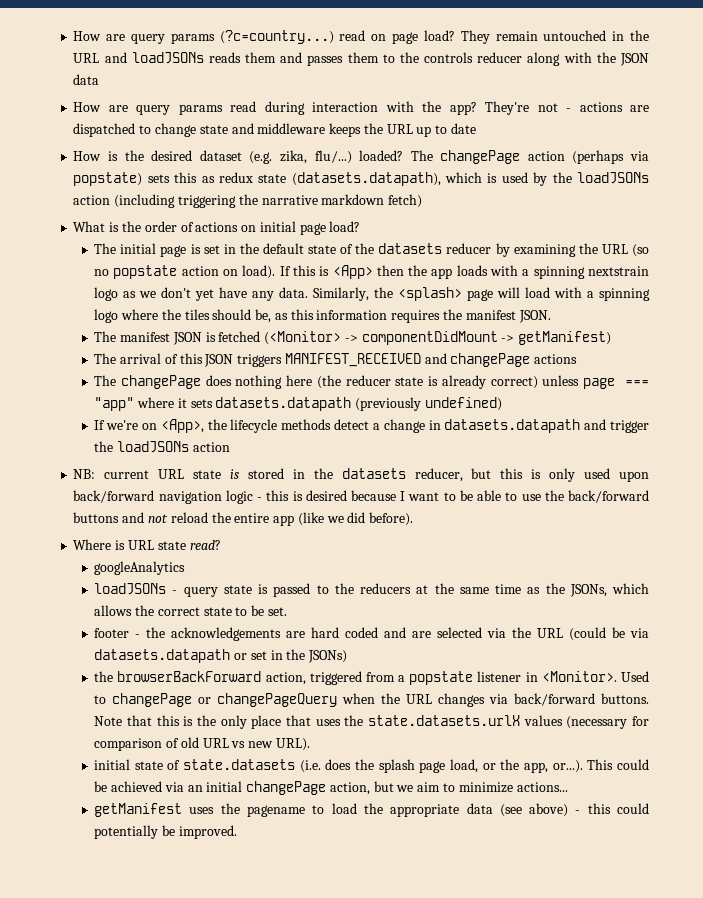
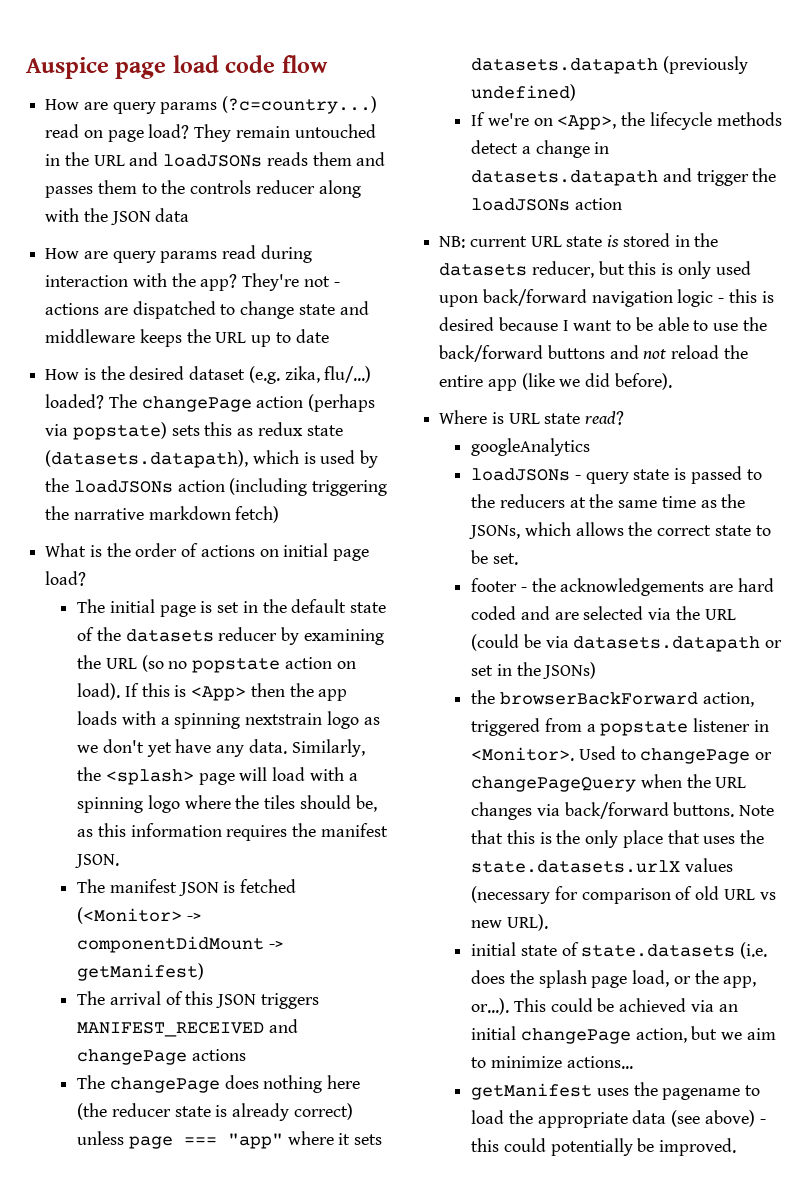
(73, 36) none -> [26,55,328,79] Auspice page load code flow //

